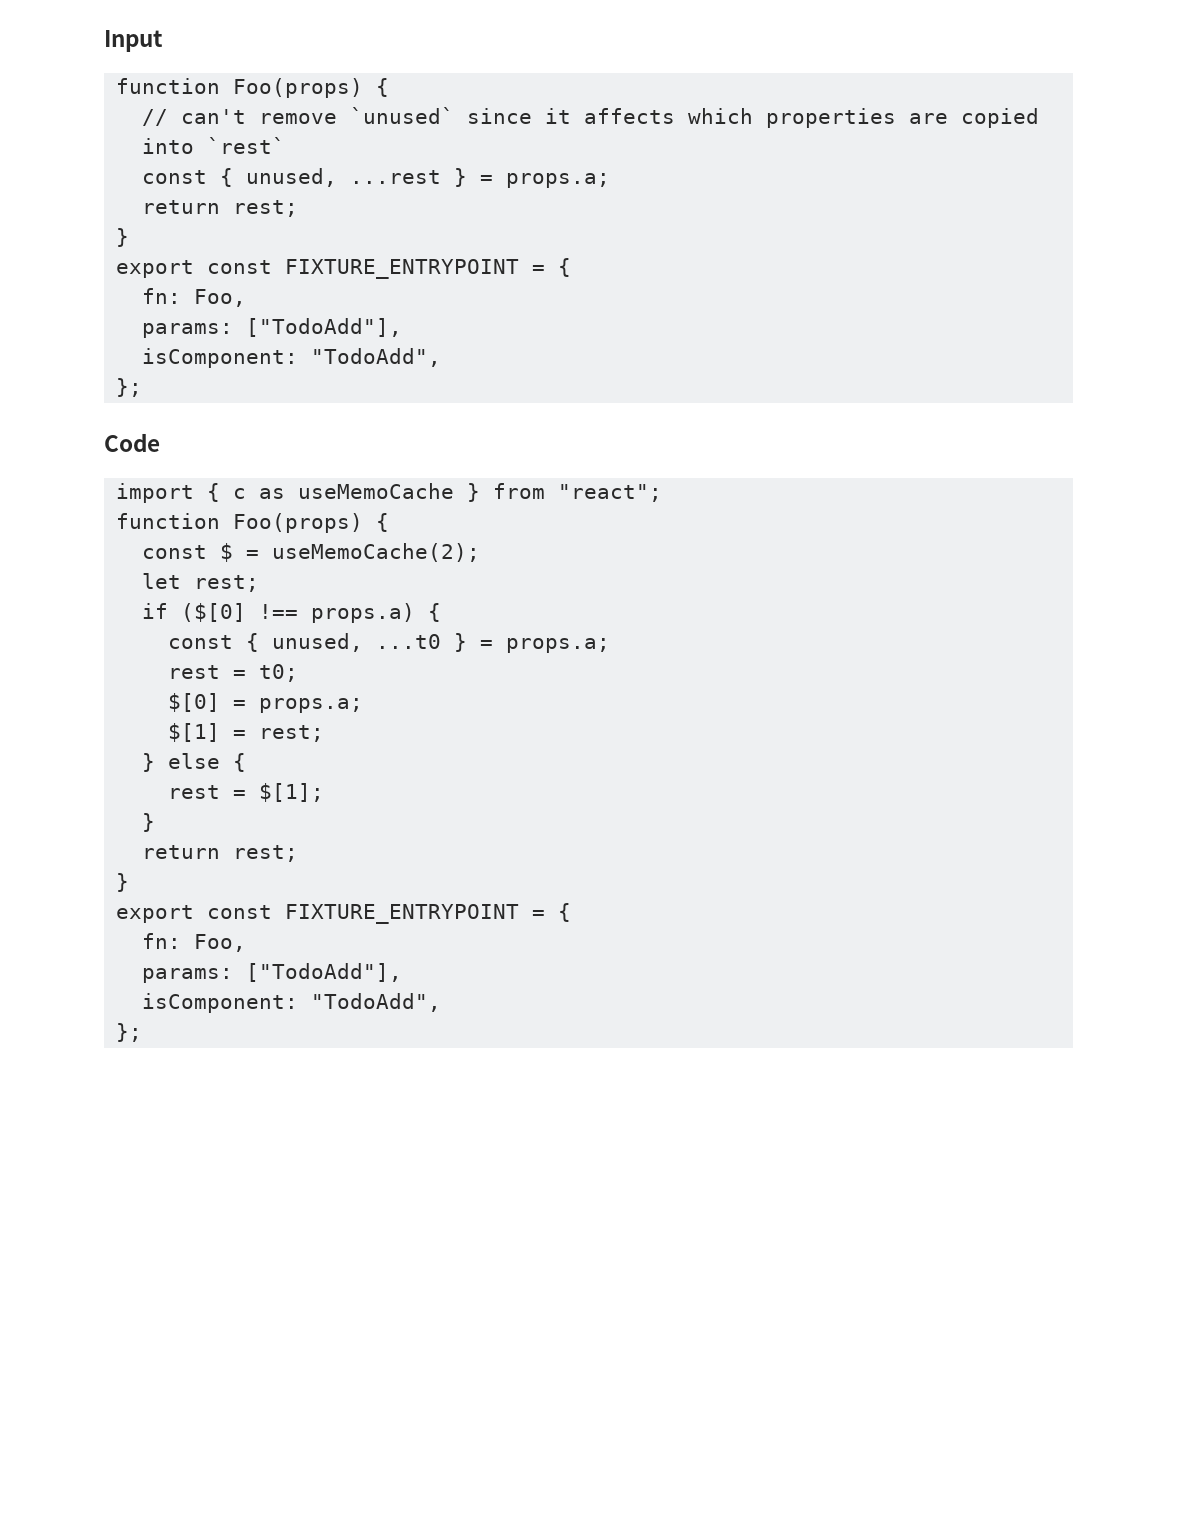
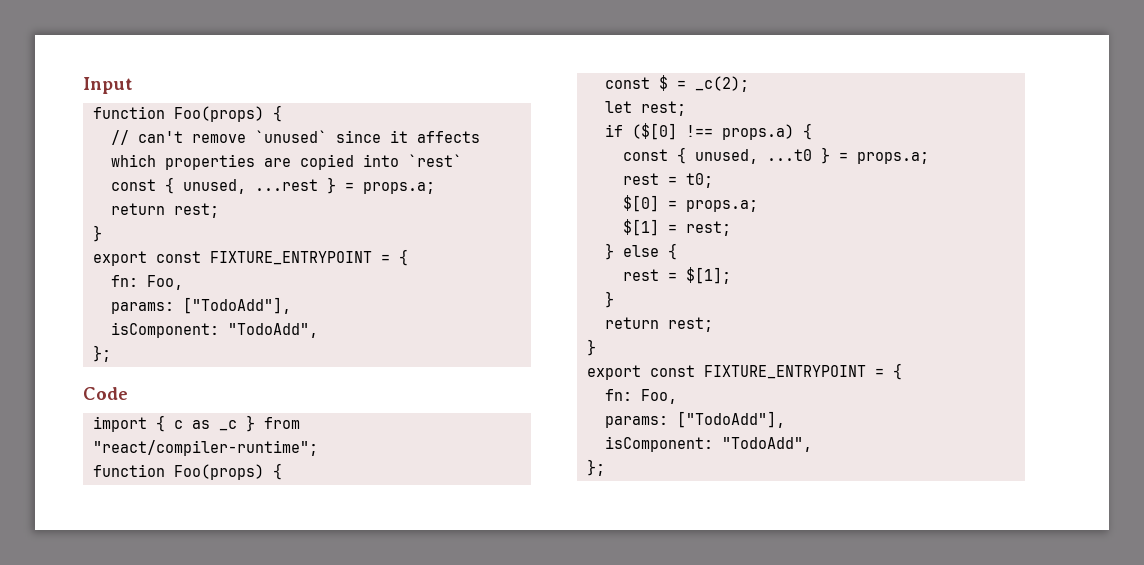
[298,483,455,499] useMemoCache -> [218,420,237,431] _c
[558,484,663,502] "react"; -> [92,440,318,456] "react/compiler-runtime";
[272,543,481,562] useMemoCache(2); -> [694,76,749,92] _c(2);

